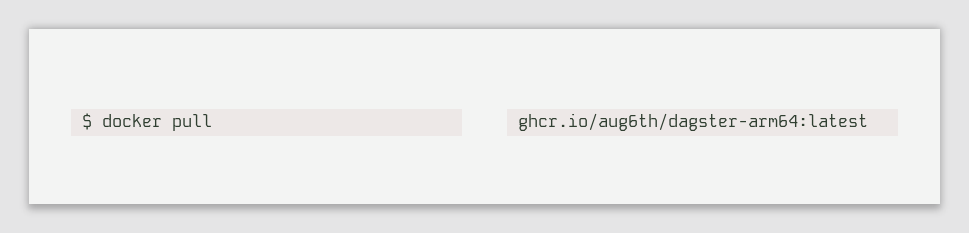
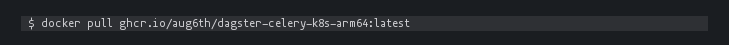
[518,113,869,131] ghcr.io/aug6th/dagster-arm64:latest -> [118,18,410,30] ghcr.io/aug6th/dagster-celery-k8s-arm64:latest

